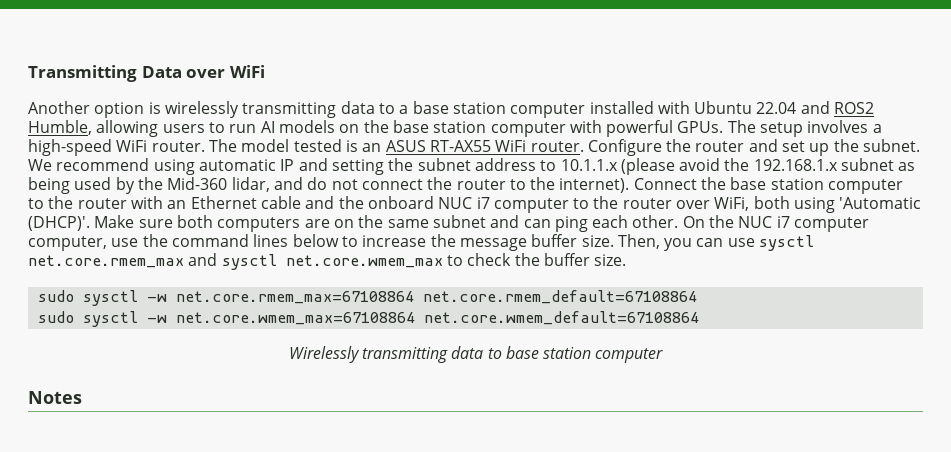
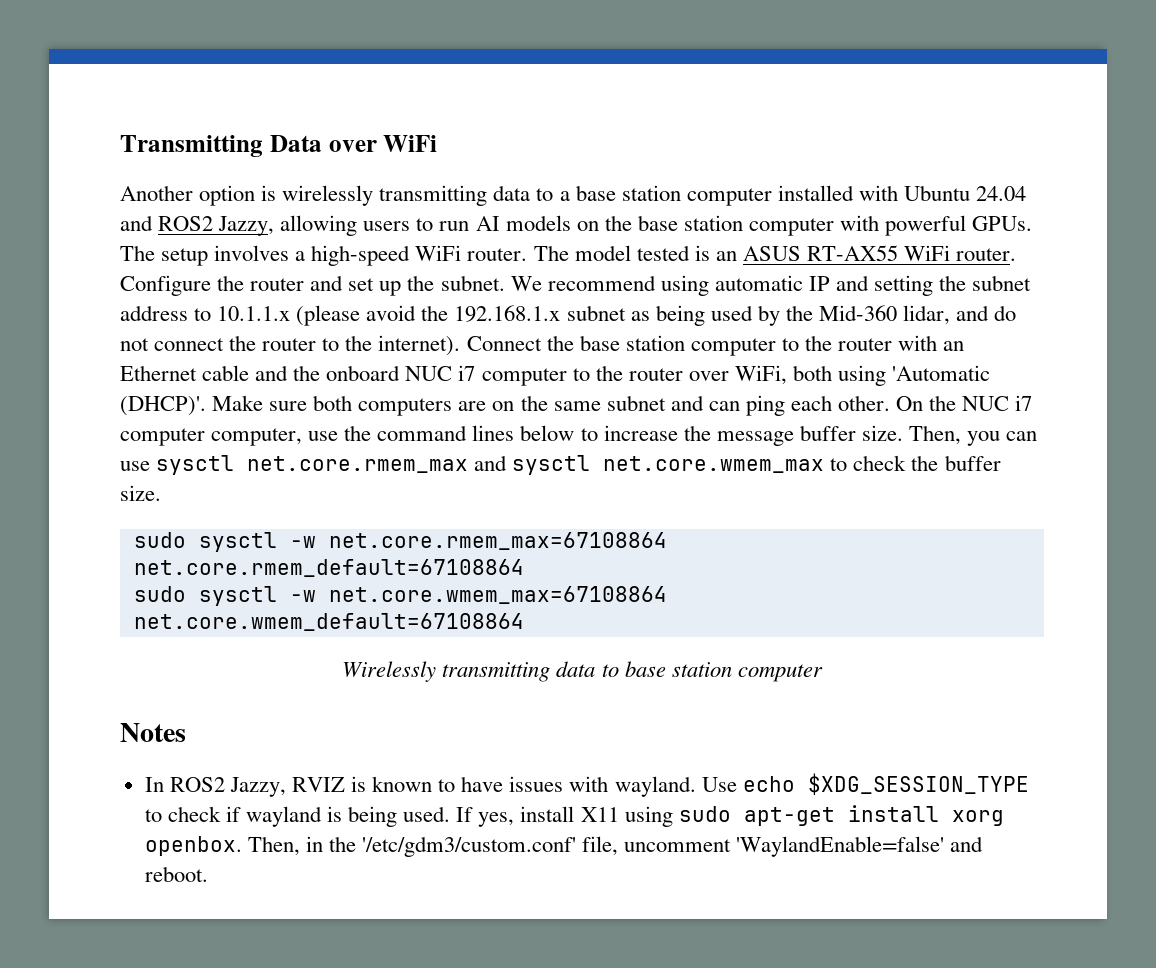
[756,102,797,114] 22.04 -> [976,186,1027,201] 24.04
[28,120,92,135] Humble, -> [218,216,275,236] Jazzy,
(82, 397) none -> [144,773,1029,797] [144,805,1004,827] [144,836,984,857] [144,866,208,882] // In ROS2 Jazzy, RVIZ is known to have issues with wayland. Use echo $XDG_SESSION_TYPE to check if wayland is being used. If yes, install X11 using sudo apt-get install xorg openbox. Then, in the '/etc/gdm3/custom.conf' file, uncomment 'WaylandEnable=false' and reboot.

